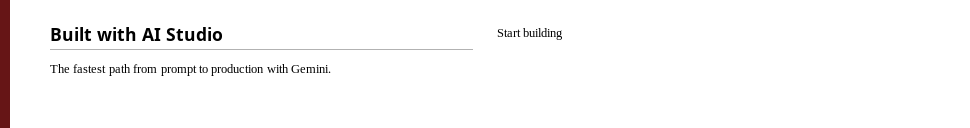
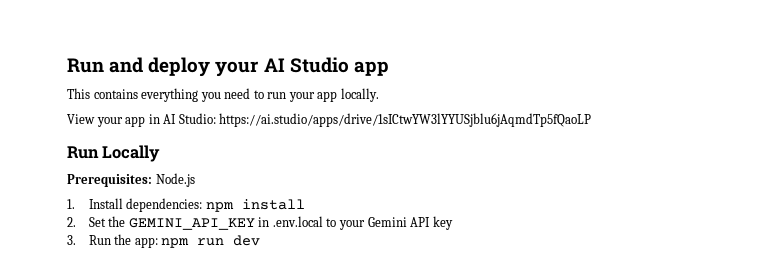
[50,27,223,41] [50,64,331,76] [497,28,564,40] Built with AI Studio // The fastest path from prompt to production with Gemini. // Start building -> [67,57,389,77] [67,88,379,102] [67,113,592,127] [67,145,161,162] [67,173,195,187] [67,198,305,212] [67,216,453,230] [67,234,261,248] Run and deploy your AI Studio app // This contains everything you need to run your app locally. // View your app in AI Studio: https://ai.studio/apps/drive/1sICtwYW3lYYUSjblu6jAqmdTp5fQaoLP // Run Locally // Prerequisites: Node.js // 1. Install dependencies: npm install // 2. Set the GEMINI_API_KEY in .env.local to your Gemini API key // 3. Run the app: npm run dev

